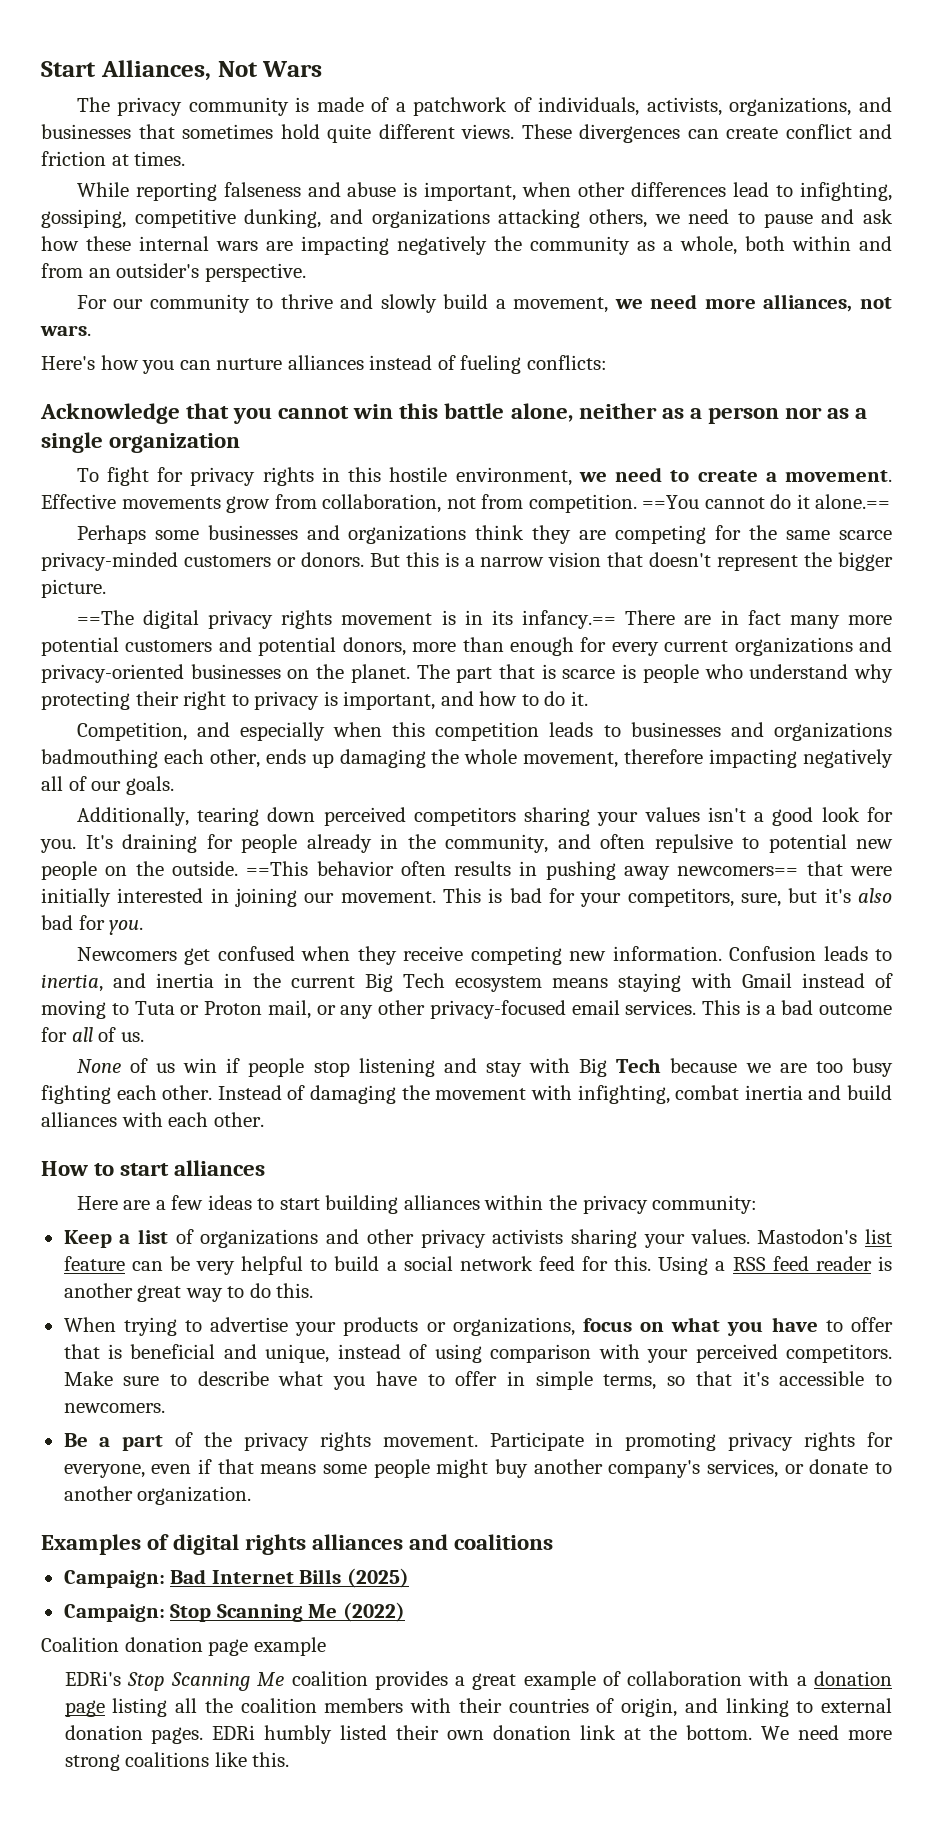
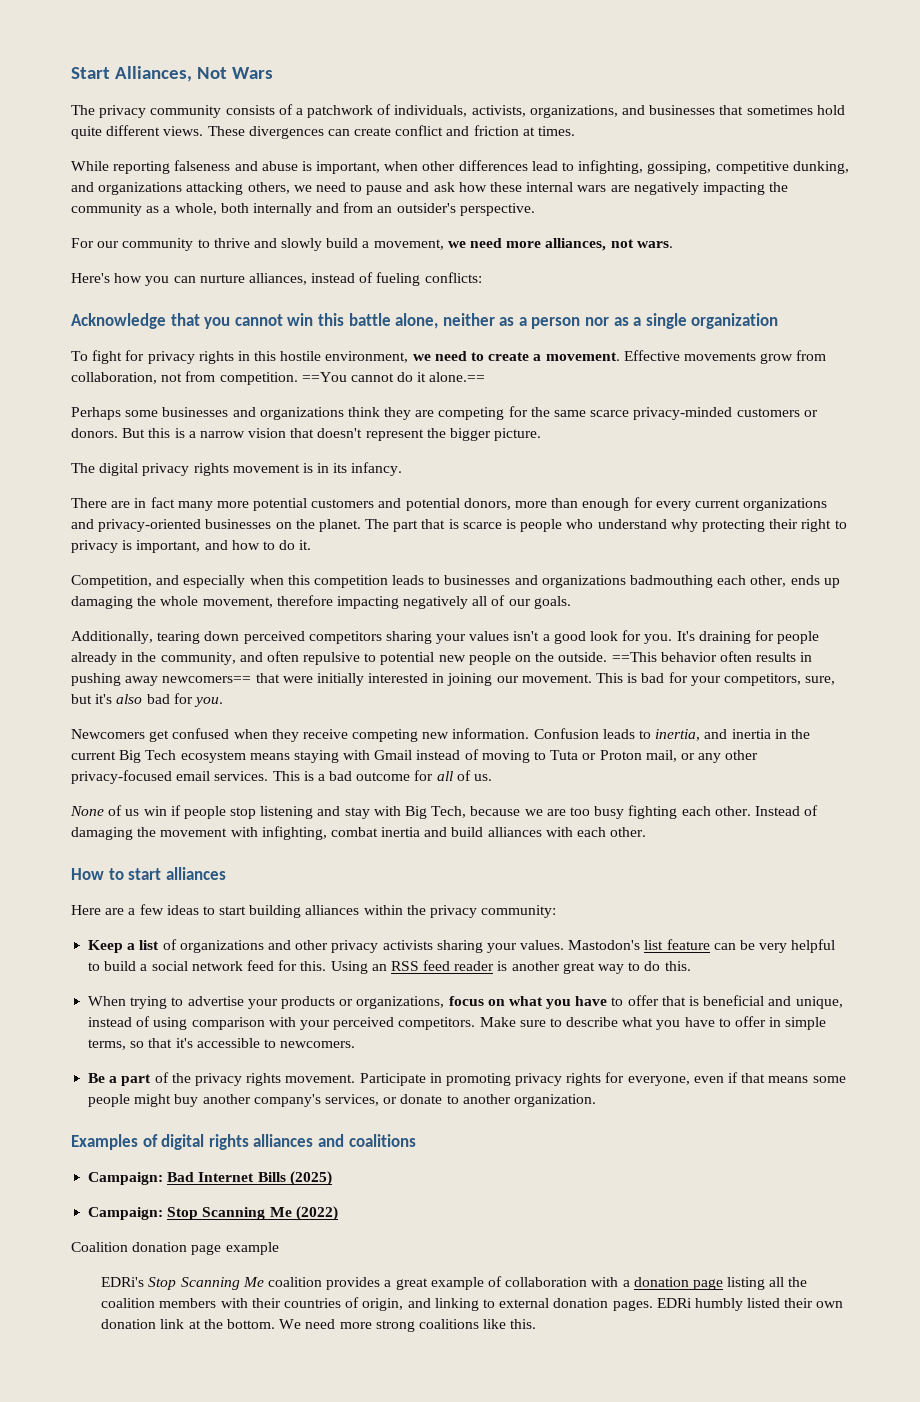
[295,97,364,112] is made -> [225,105,275,115] consists
[301,236,487,255] impacting negatively -> [633,182,765,195] negatively impacting
[792,236,851,251] within -> [252,203,312,216] internally
[287,355,364,370] alliances -> [248,273,307,285] alliances,
[76,610,134,625] ==The -> [71,463,95,473] The
[522,610,617,629] infancy.== -> [351,462,403,476] infancy. //
[616,1058,662,1073] Tech -> [431,806,467,818] Tech,
[715,1261,726,1271] a -> [371,964,387,971] an

